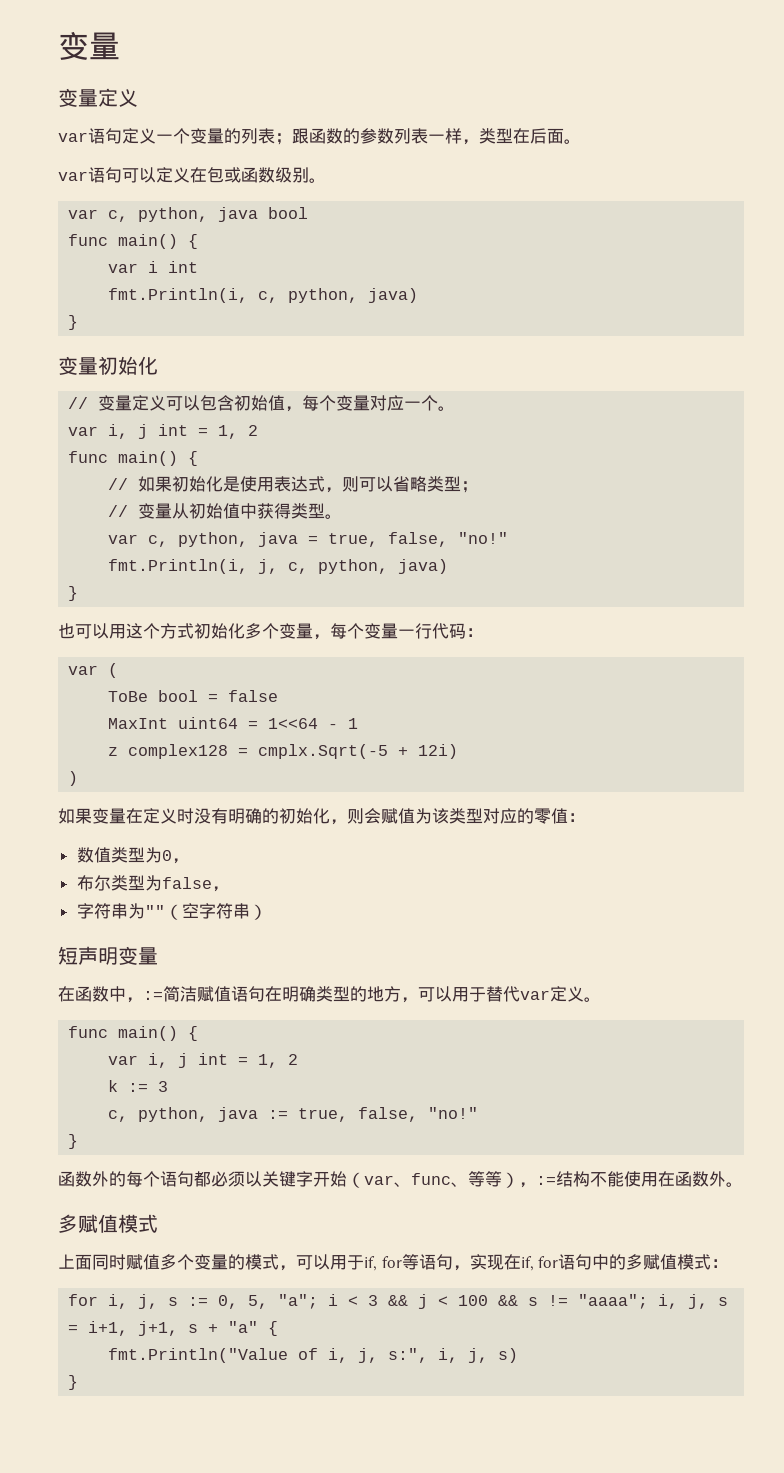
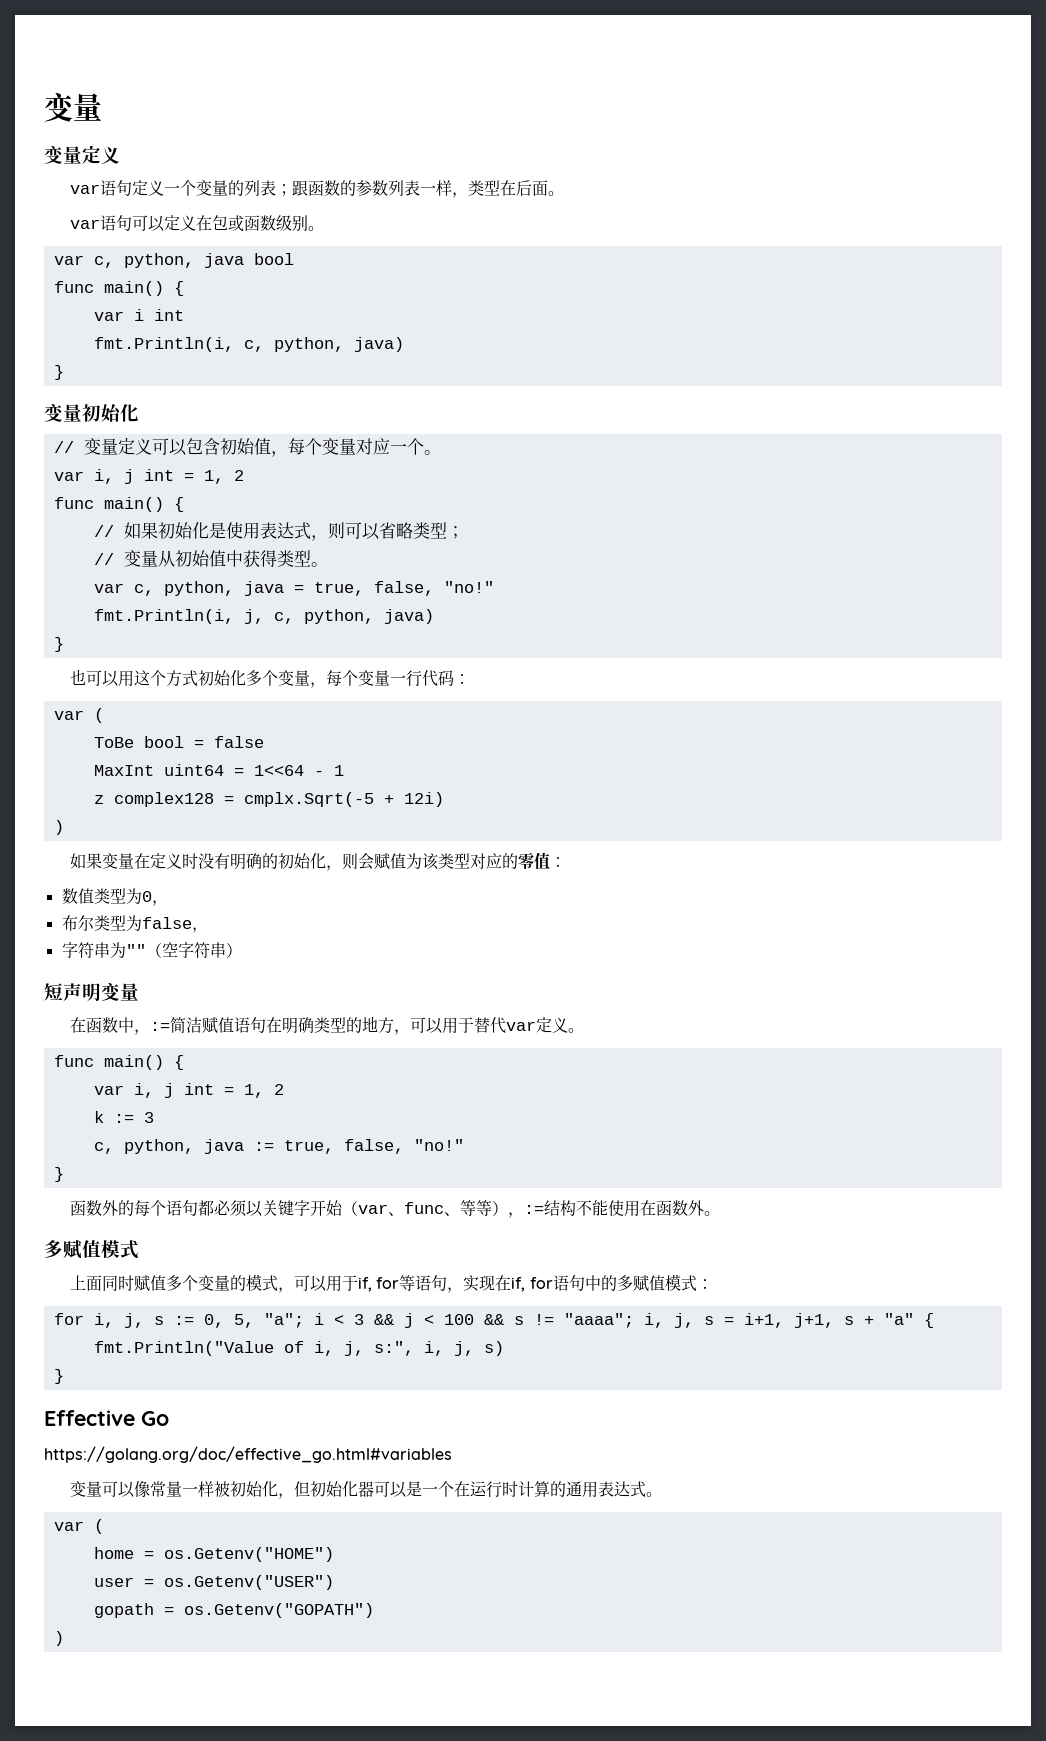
(79, 1382) none -> [44,1410,169,1426] [44,1446,452,1463] [70,1481,663,1499] [53,1519,104,1534] [93,1547,334,1562] [93,1575,334,1590] [93,1603,374,1618] [53,1631,64,1646] // Effective Go // https://golang.org/doc/effective_go.html#variables // 变量可以像常量一样被初始化，但初始化器可以是一个在运行时计算的通用表达式。 // var ( // home = os.Getenv("HOME") // user = os.Getenv("USER") // gopath = os.Getenv("GOPATH") // )

